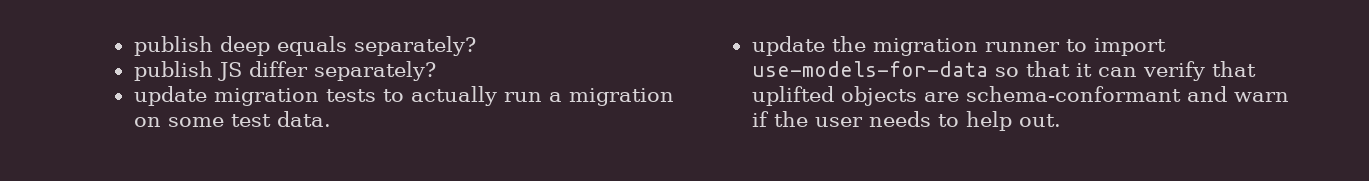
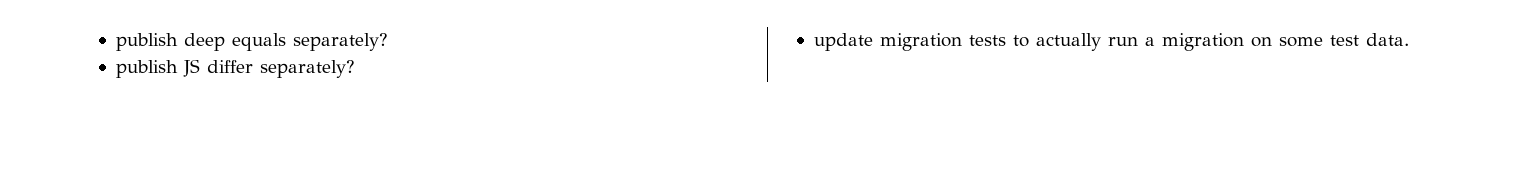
[751,36,1166,56] [751,61,1256,81] [751,86,1289,106] [751,111,1061,131] // update the migration runner to import use-models-for-data so that it can verify that uplifted objects are schema-conformant and warn if the user needs to help out. -> (1409, 39) none

